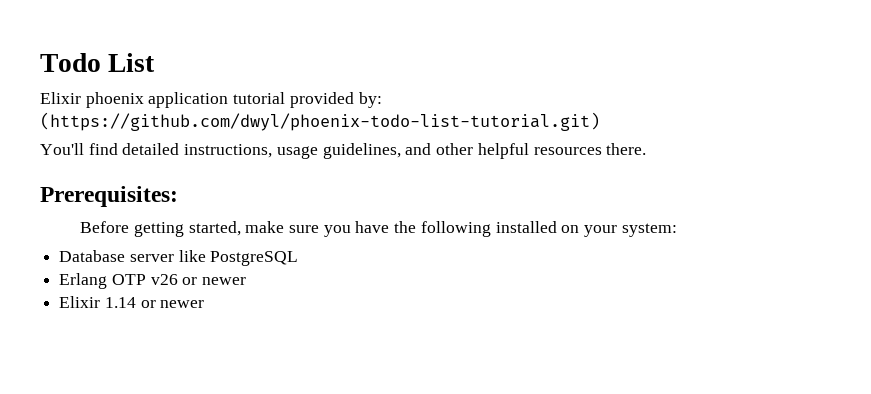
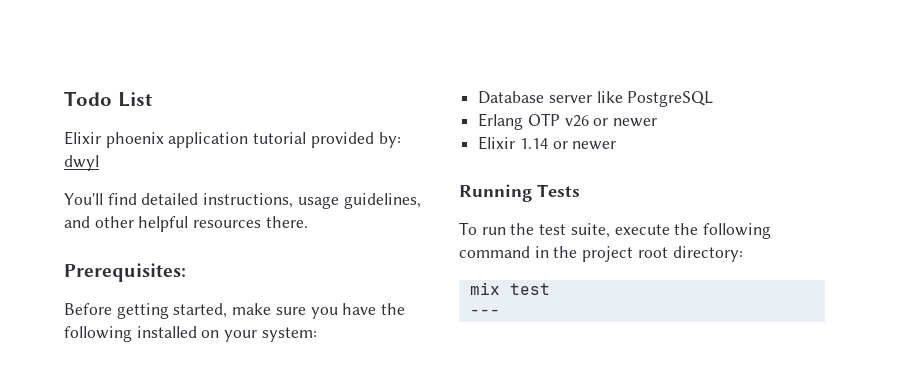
[40,112,600,131] (https://github.com/dwyl/phoenix-todo-list-tutorial.git) -> [64,155,99,171] dwyl
(205, 304) none -> [459,184,580,202] [459,222,772,239] [459,246,743,262] [469,282,550,295] [469,309,500,316] // Running Tests // To run the test suite, execute the following command in the project root directory: // mix test // ---

